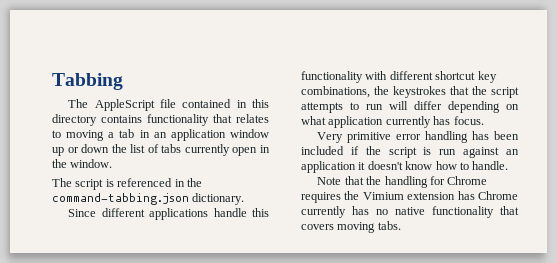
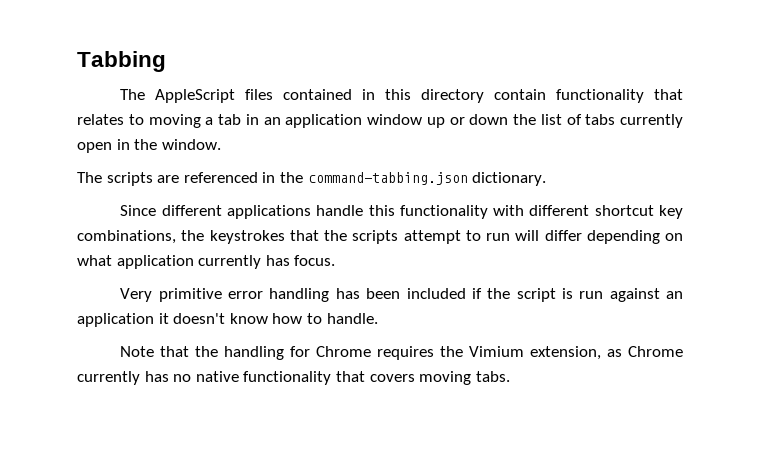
[160,99,177,108] file -> [245,89,274,100] files
[101,115,142,123] contains -> [494,89,547,100] contain
[75,179,114,190] script is -> [106,172,180,186] scripts are
[491,87,519,98] [301,102,343,113] script attempts -> [352,230,461,244] scripts attempt
[407,191,475,200] extension has -> [530,346,623,360] extension, as

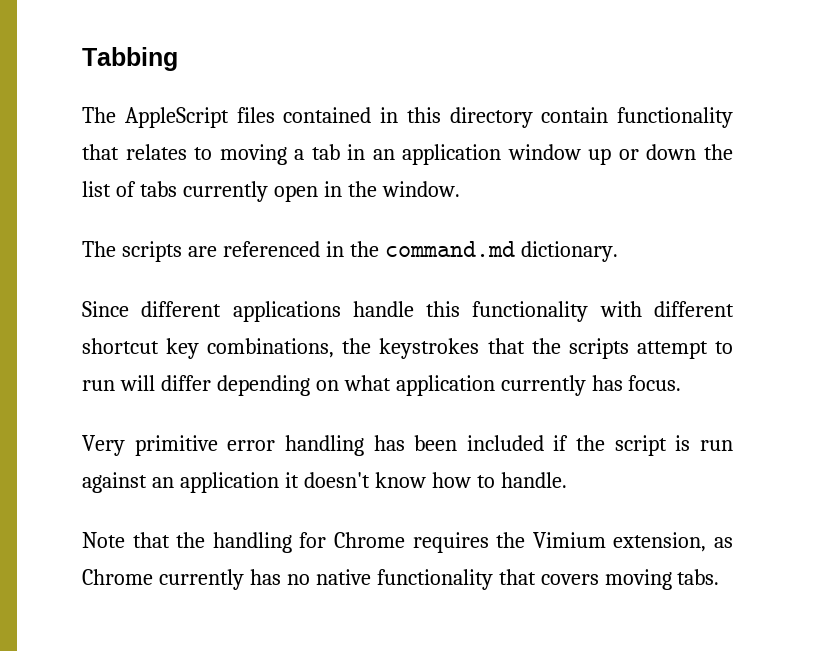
[307,172,468,185] command-tabbing.json -> [384,241,515,257] command.md

